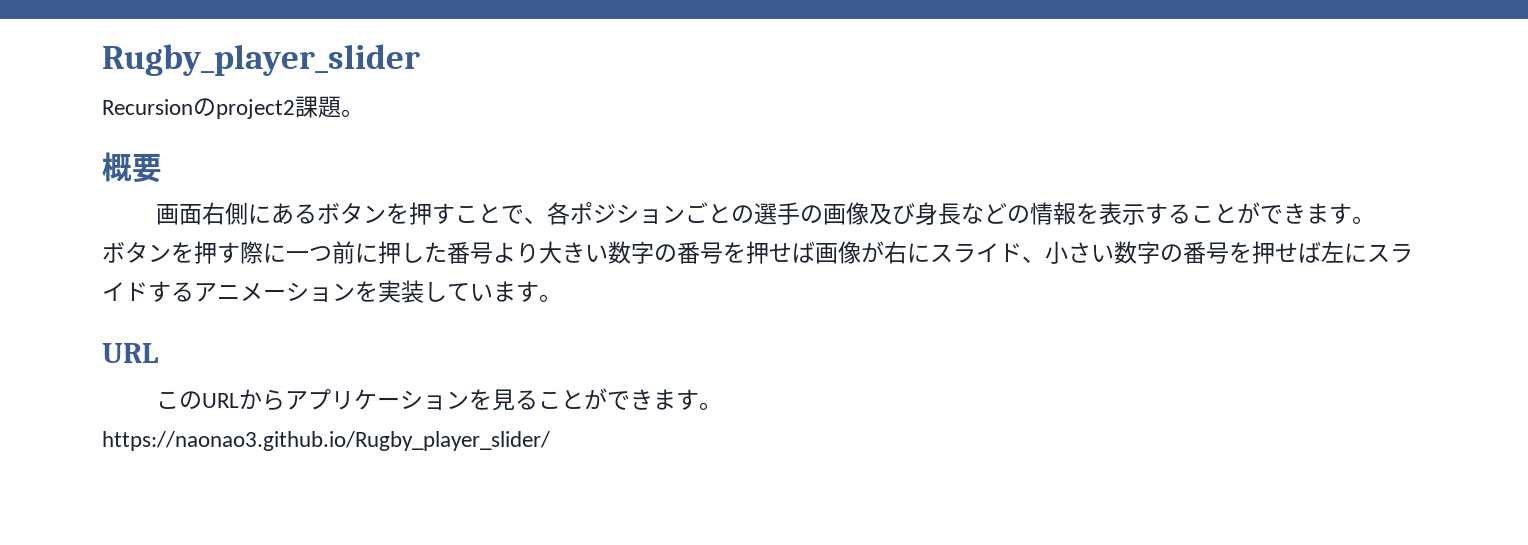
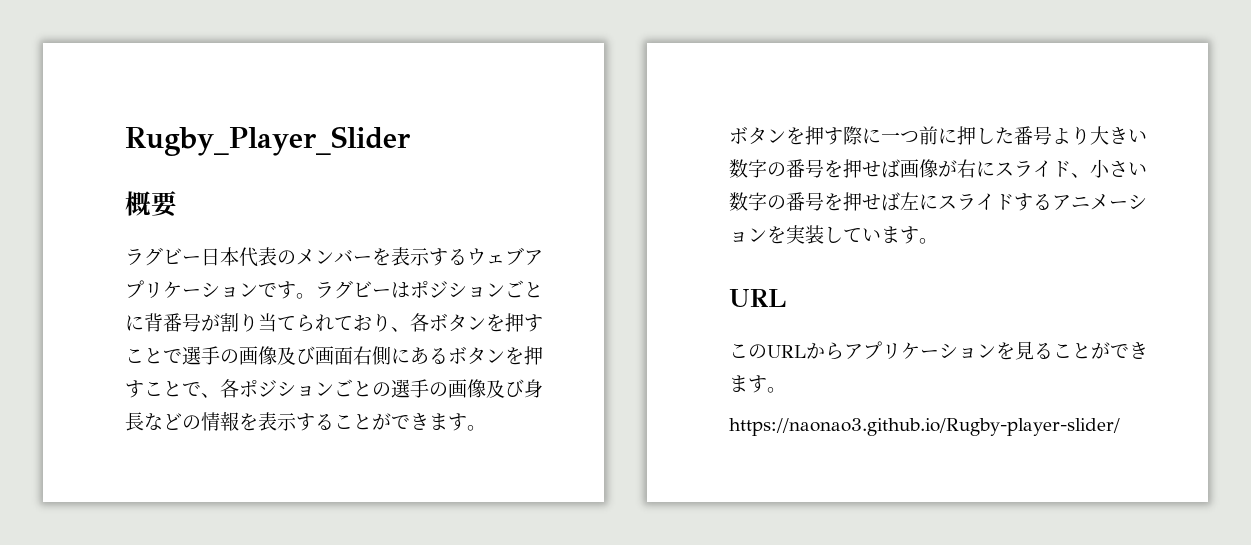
[102,44,420,76] [102,96,364,119] [102,152,162,183] Rugby_player_slider // Recursionのproject2課題。 // 概要 // -> [125,126,411,156] [125,191,178,217] [125,247,543,267] [125,280,543,299] [125,313,543,332] [125,346,315,365] Rugby_Player_Slider // 概要 // ラグビー日本代表のメンバーを表示するウェブアプリケーションです。ラグビーはポジションごとに背番号が割り当てられており、各ボタンを押すことで選手の画像及び
[102,431,550,451] https://naonao3.github.io/Rugby_player_slider/ -> [729,418,1120,436] https://naonao3.github.io/Rugby-player-slider/

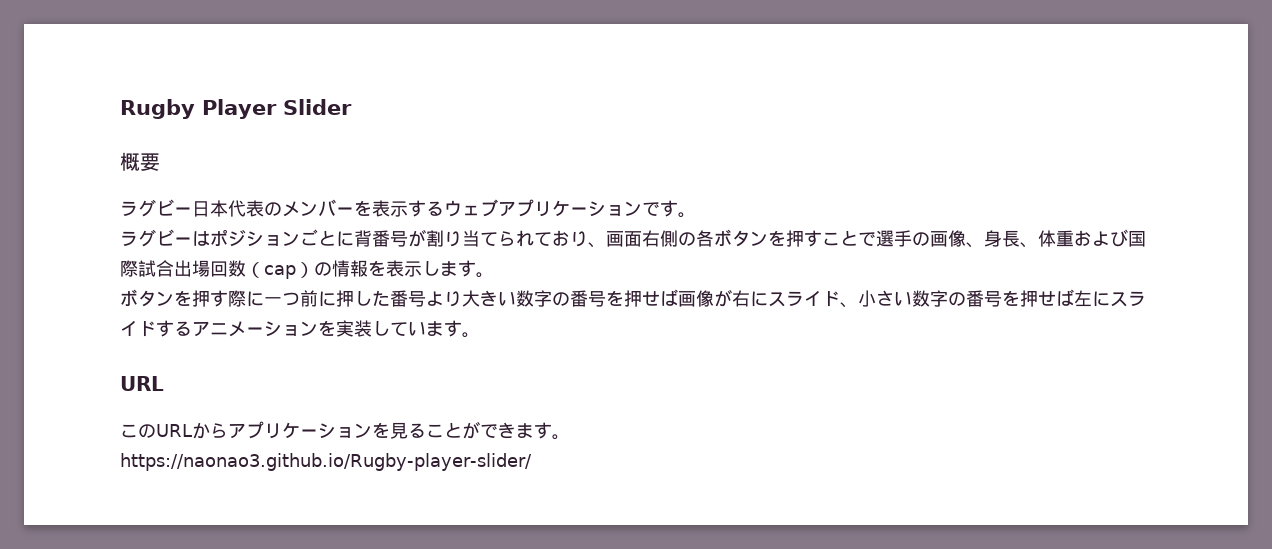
[125,126,411,156] Rugby_Player_Slider -> [120,99,352,119] Rugby Player Slider
(315, 296) none -> (696, 215) //
(410, 329) none -> [606,230,696,247] 画面右側の
[277,346,543,365] [125,379,543,398] [125,411,429,431] 及び画面右側にあるボタンを押すことで、各ポジションごとの選手の画像及び身長などの情報を表示することができ -> [966,229,1146,248] [120,260,440,279] 、身長、体重および国際試合出場回数（cap）の情報を表示し

